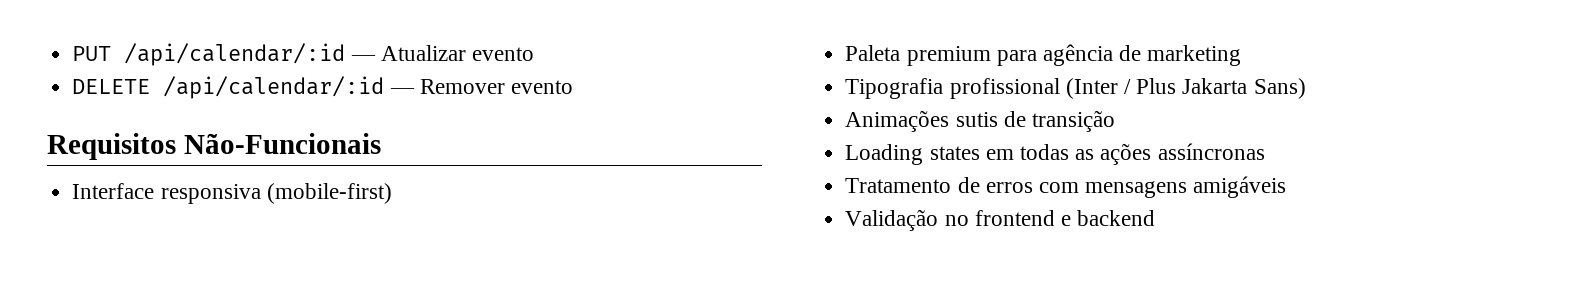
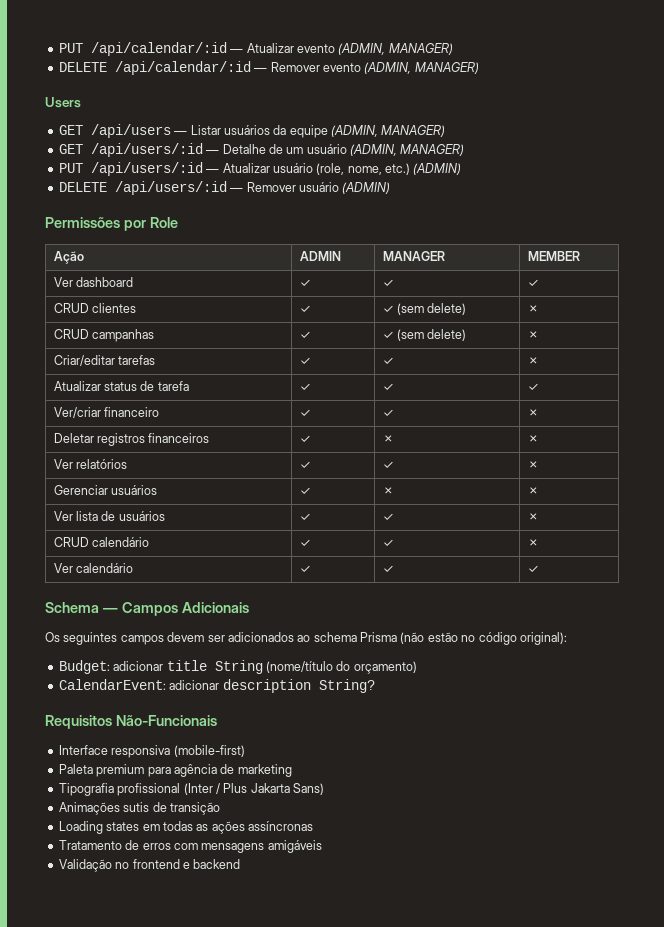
(534, 54) none -> [338,43,453,55] (ADMIN, MANAGER)
(573, 87) none -> [364,62,479,74] [45,97,81,108] [58,124,446,138] [58,143,465,157] [58,162,462,176] [58,181,391,195] [45,217,178,231] [53,251,84,264] [299,251,341,261] [382,251,445,261] [527,251,580,261] [53,277,133,287] [299,279,311,287] [382,279,394,287] [527,279,539,287] [53,303,136,313] [299,305,311,313] [382,303,467,315] [527,305,539,313] [53,329,154,342] [299,331,311,339] [382,329,467,341] [527,331,539,339] [53,355,155,366] [299,357,311,365] [382,357,394,365] [527,357,539,365] [53,381,189,391] [299,383,311,391] [382,383,394,391] [527,383,539,391] [53,407,159,418] [299,409,311,417] [382,409,394,417] [527,409,539,417] [53,433,210,446] [299,435,311,443] [382,435,394,443] [527,435,539,443] [53,459,127,469] [299,461,311,469] [382,461,394,469] [527,461,539,469] [53,485,157,495] [299,487,311,495] [382,487,394,495] [527,487,539,495] [53,511,165,521] [299,513,311,521] [382,513,394,521] [527,513,539,521] [53,537,149,547] [299,539,311,547] [382,539,394,547] [527,539,539,547] [53,563,133,573] [299,565,311,573] [382,565,394,573] [527,565,539,573] [45,602,249,616] [45,632,567,645] [58,660,417,674] [58,679,375,693] (ADMIN, MANAGER) // Users // GET /api/users — Listar usuários da equipe (ADMIN, MANAGER) // GET /api/users/:id — Detalhe de um usuário (ADMIN, MANAGER) // PUT /api/users/:id — Atualizar usuário (role, nome, etc.) (ADMIN) // DELETE /api/users/:id — Remover usuário (ADMIN) // Permissões por Role // Ação | ADMIN | MANAGER | MEMBER // Ver dashboard | ✓ | ✓ | ✓ // CRUD clientes | ✓ | ✓ (sem delete) | ✗ // CRUD campanhas | ✓ | ✓ (sem delete) | ✗ // Criar/editar tarefas | ✓ | ✓ | ✗ // Atualizar status de tarefa | ✓ | ✓ | ✓ // Ver/criar financeiro | ✓ | ✓ | ✗ // Deletar registros financeiros | ✓ | ✗ | ✗ // Ver relatórios | ✓ | ✓ | ✗ // Gerenciar usuários | ✓ | ✗ | ✗ // Ver lista de usuários | ✓ | ✓ | ✗ // CRUD calendário | ✓ | ✓ | ✗ // Ver calendário | ✓ | ✓ | ✓ // Schema — Campos Adicionais // Os seguintes campos devem ser adicionados ao schema Prisma (não estão no código original): // Budget: adicionar title String (nome/título do orçamento) // CalendarEvent: adicionar description String?

